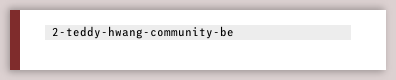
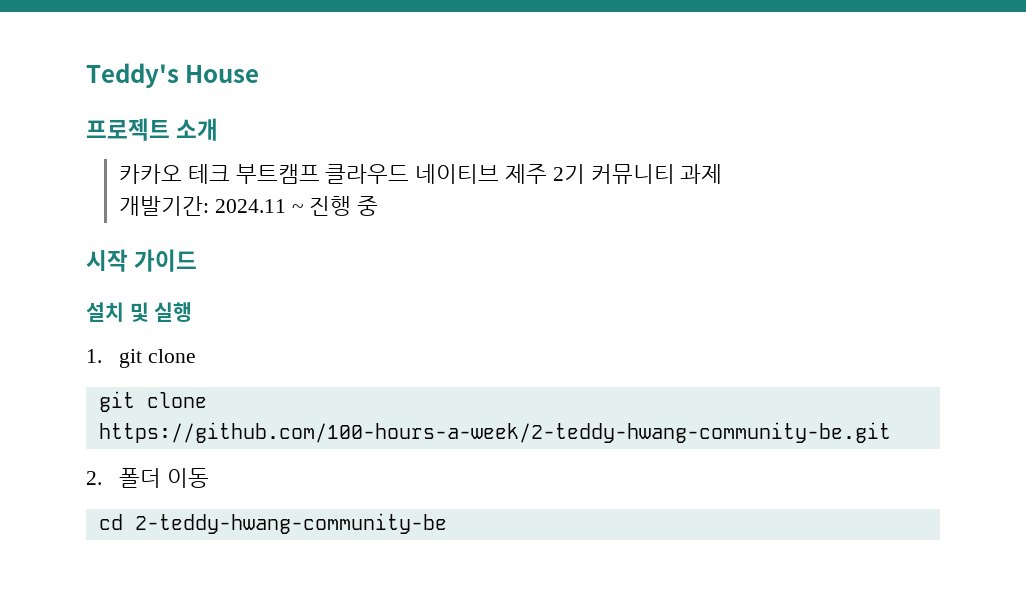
(51, 32) none -> [86,63,260,88] [86,118,219,141] [119,164,723,184] [119,196,379,216] [86,249,198,272] [86,302,193,322] [86,349,196,368] [98,391,207,412] [98,422,891,443] [86,468,209,488] [98,514,123,530] Teddy's House // 프로젝트 소개 // 카카오 테크 부트캠프 클라우드 네이티브 제주 2기 커뮤니티 과제 // 개발기간: 2024.11 ~ 진행 중 // 시작 가이드 // 설치 및 실행 // 1. git clone // git clone https://github.com/100-hours-a-week/2-teddy-hwang-community-be.git // 2. 폴더 이동 // cd

